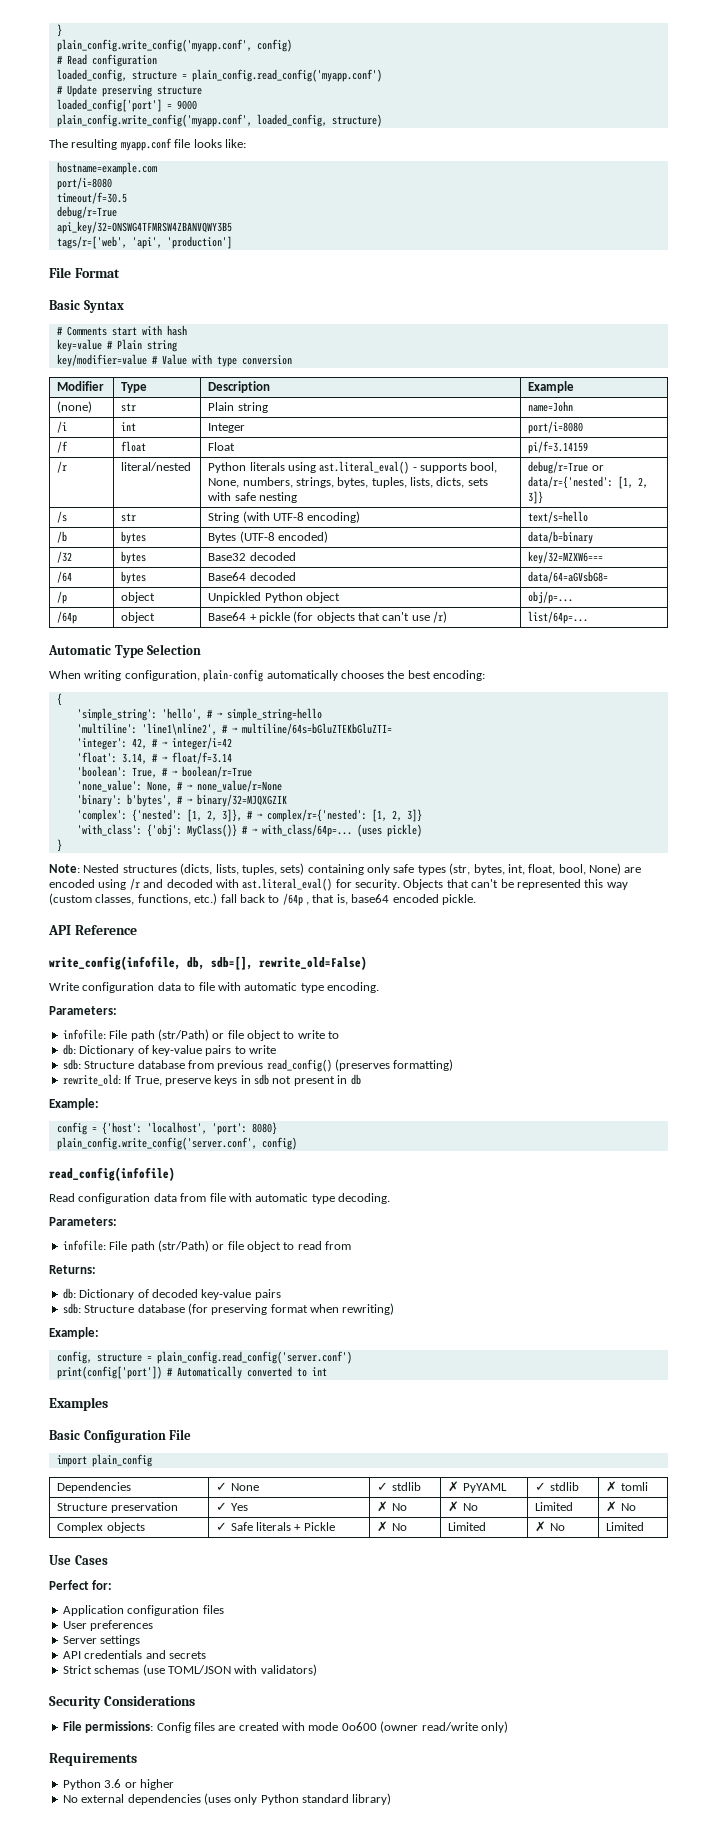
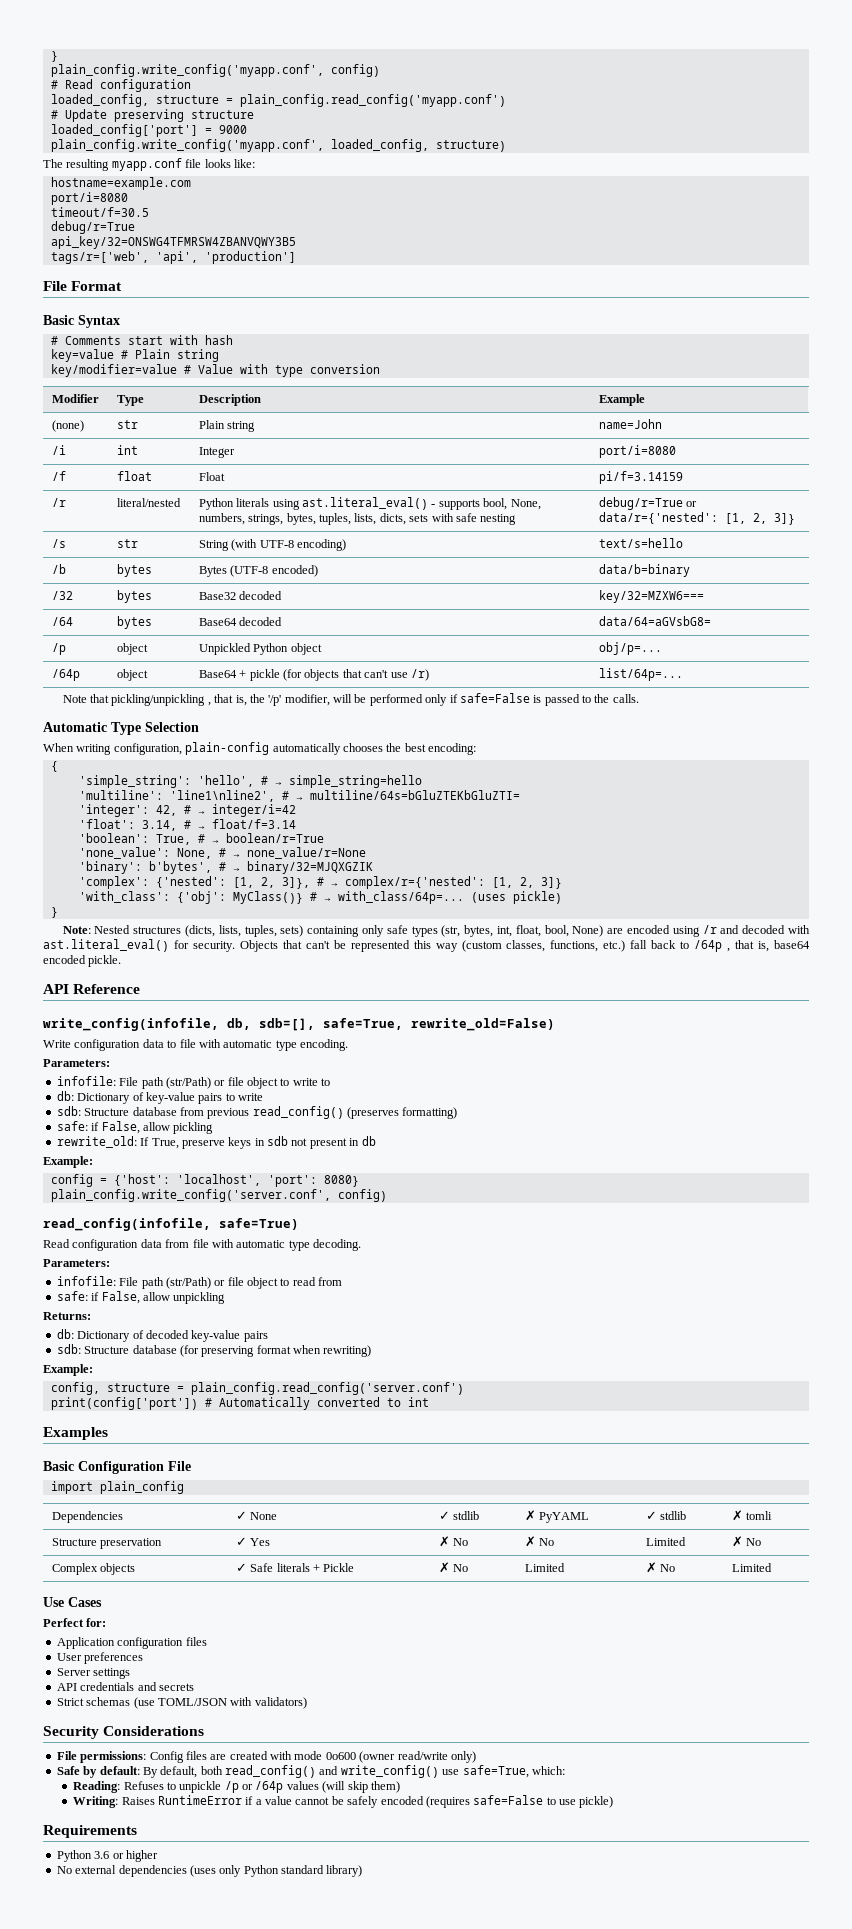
(589, 617) none -> [62,693,639,706] // Note that pickling/unpickling , that is, the '/p' modifier, will be performed only if safe=False is passed to the calls.
(253, 963) none -> [323,1018,403,1030] safe=True,
(454, 1065) none -> [56,1121,214,1134] // safe: if False, allow pickling
[49,1167,175,1181] read_config(infofile) -> [43,1218,299,1231] read_config(infofile, safe=True)
(352, 1245) none -> [56,1291,226,1304] // safe: if False, allow unpickling
(508, 1727) none -> [56,1765,565,1778] [73,1781,400,1793] [73,1795,614,1808] // Safe by default: By default, both read_config() and write_config() use safe=True, which: // Reading: Refuses to unpickle /p or /64p values (will skip them) // Writing: Raises RuntimeError if a value cannot be safely encoded (requires safe=False to use pickle)

